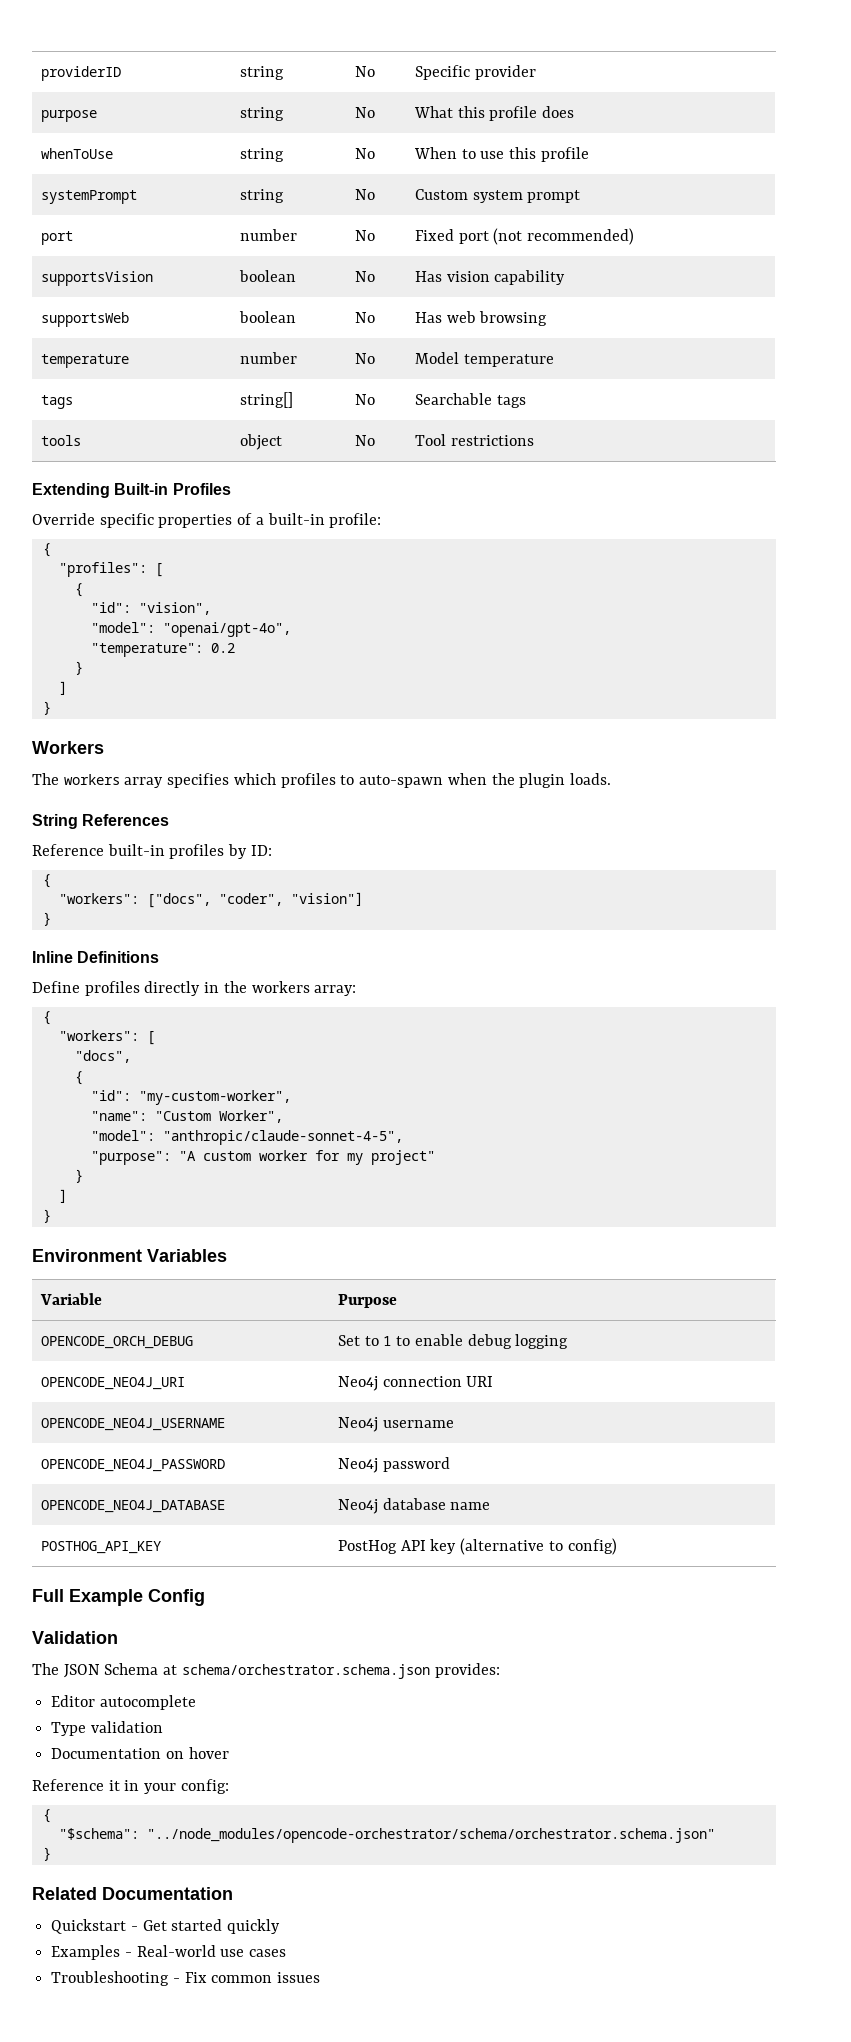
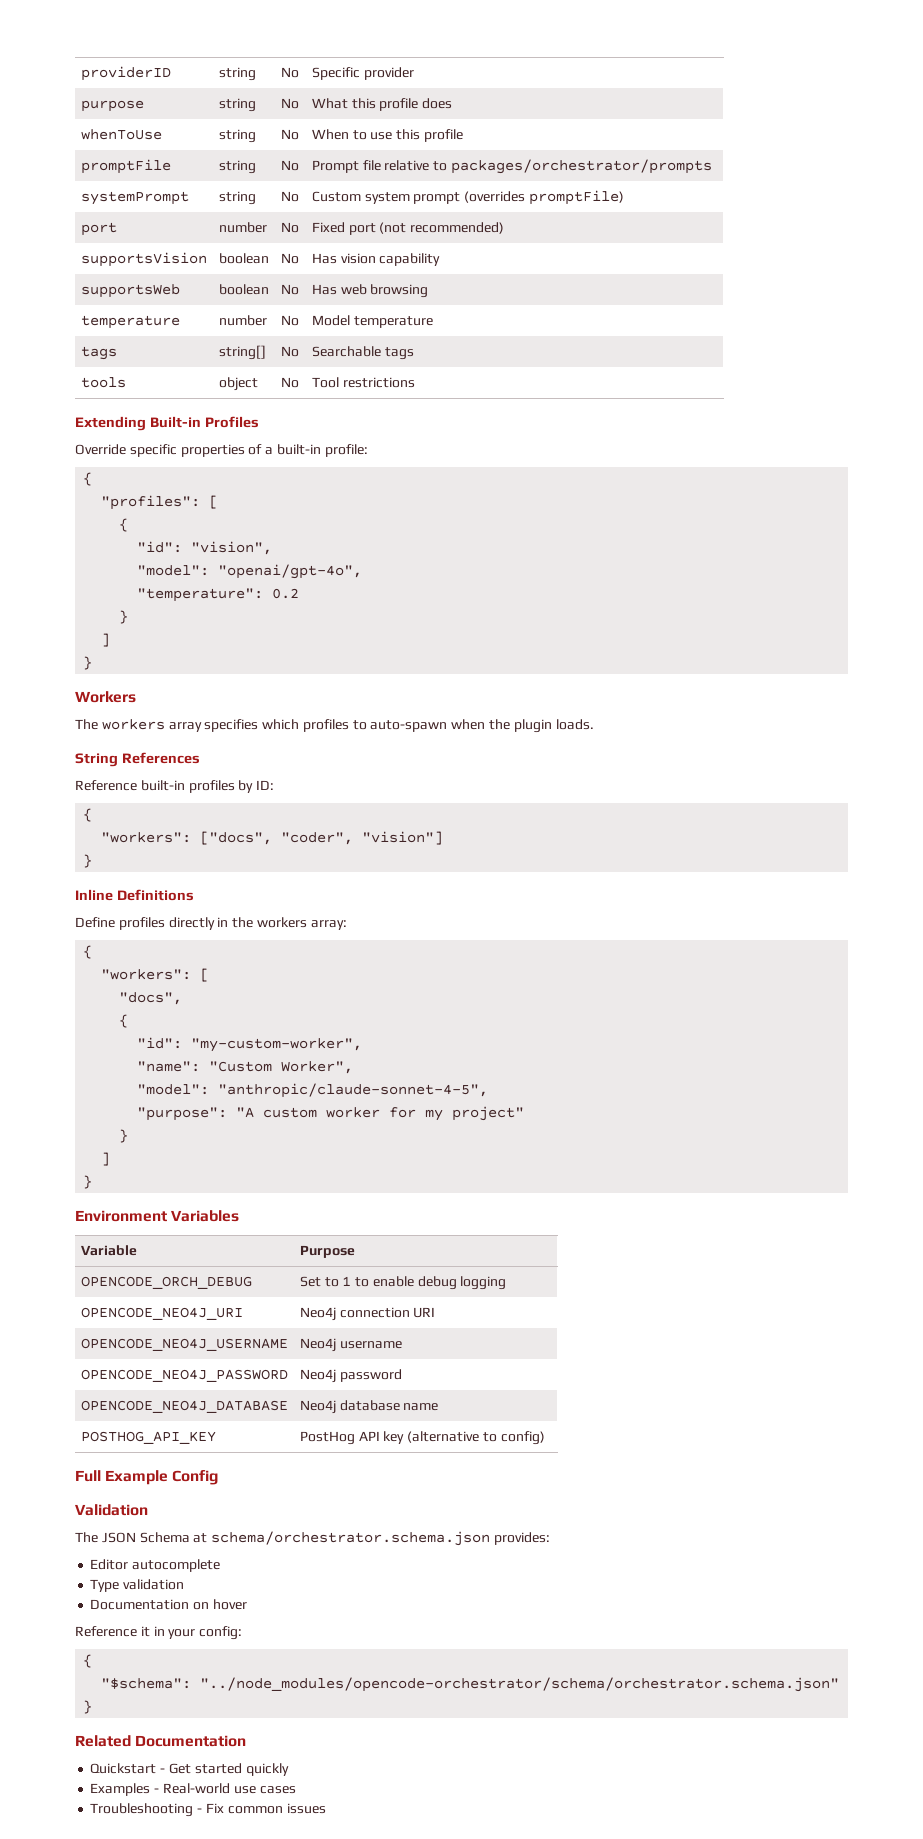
(589, 154) none -> [80,159,171,174] [218,160,256,174] [280,160,299,171] [311,159,712,174] // promptFile | string | No | Prompt file relative to packages/orchestrator/prompts
(581, 196) none -> [464,190,624,205] (overrides promptFile)

